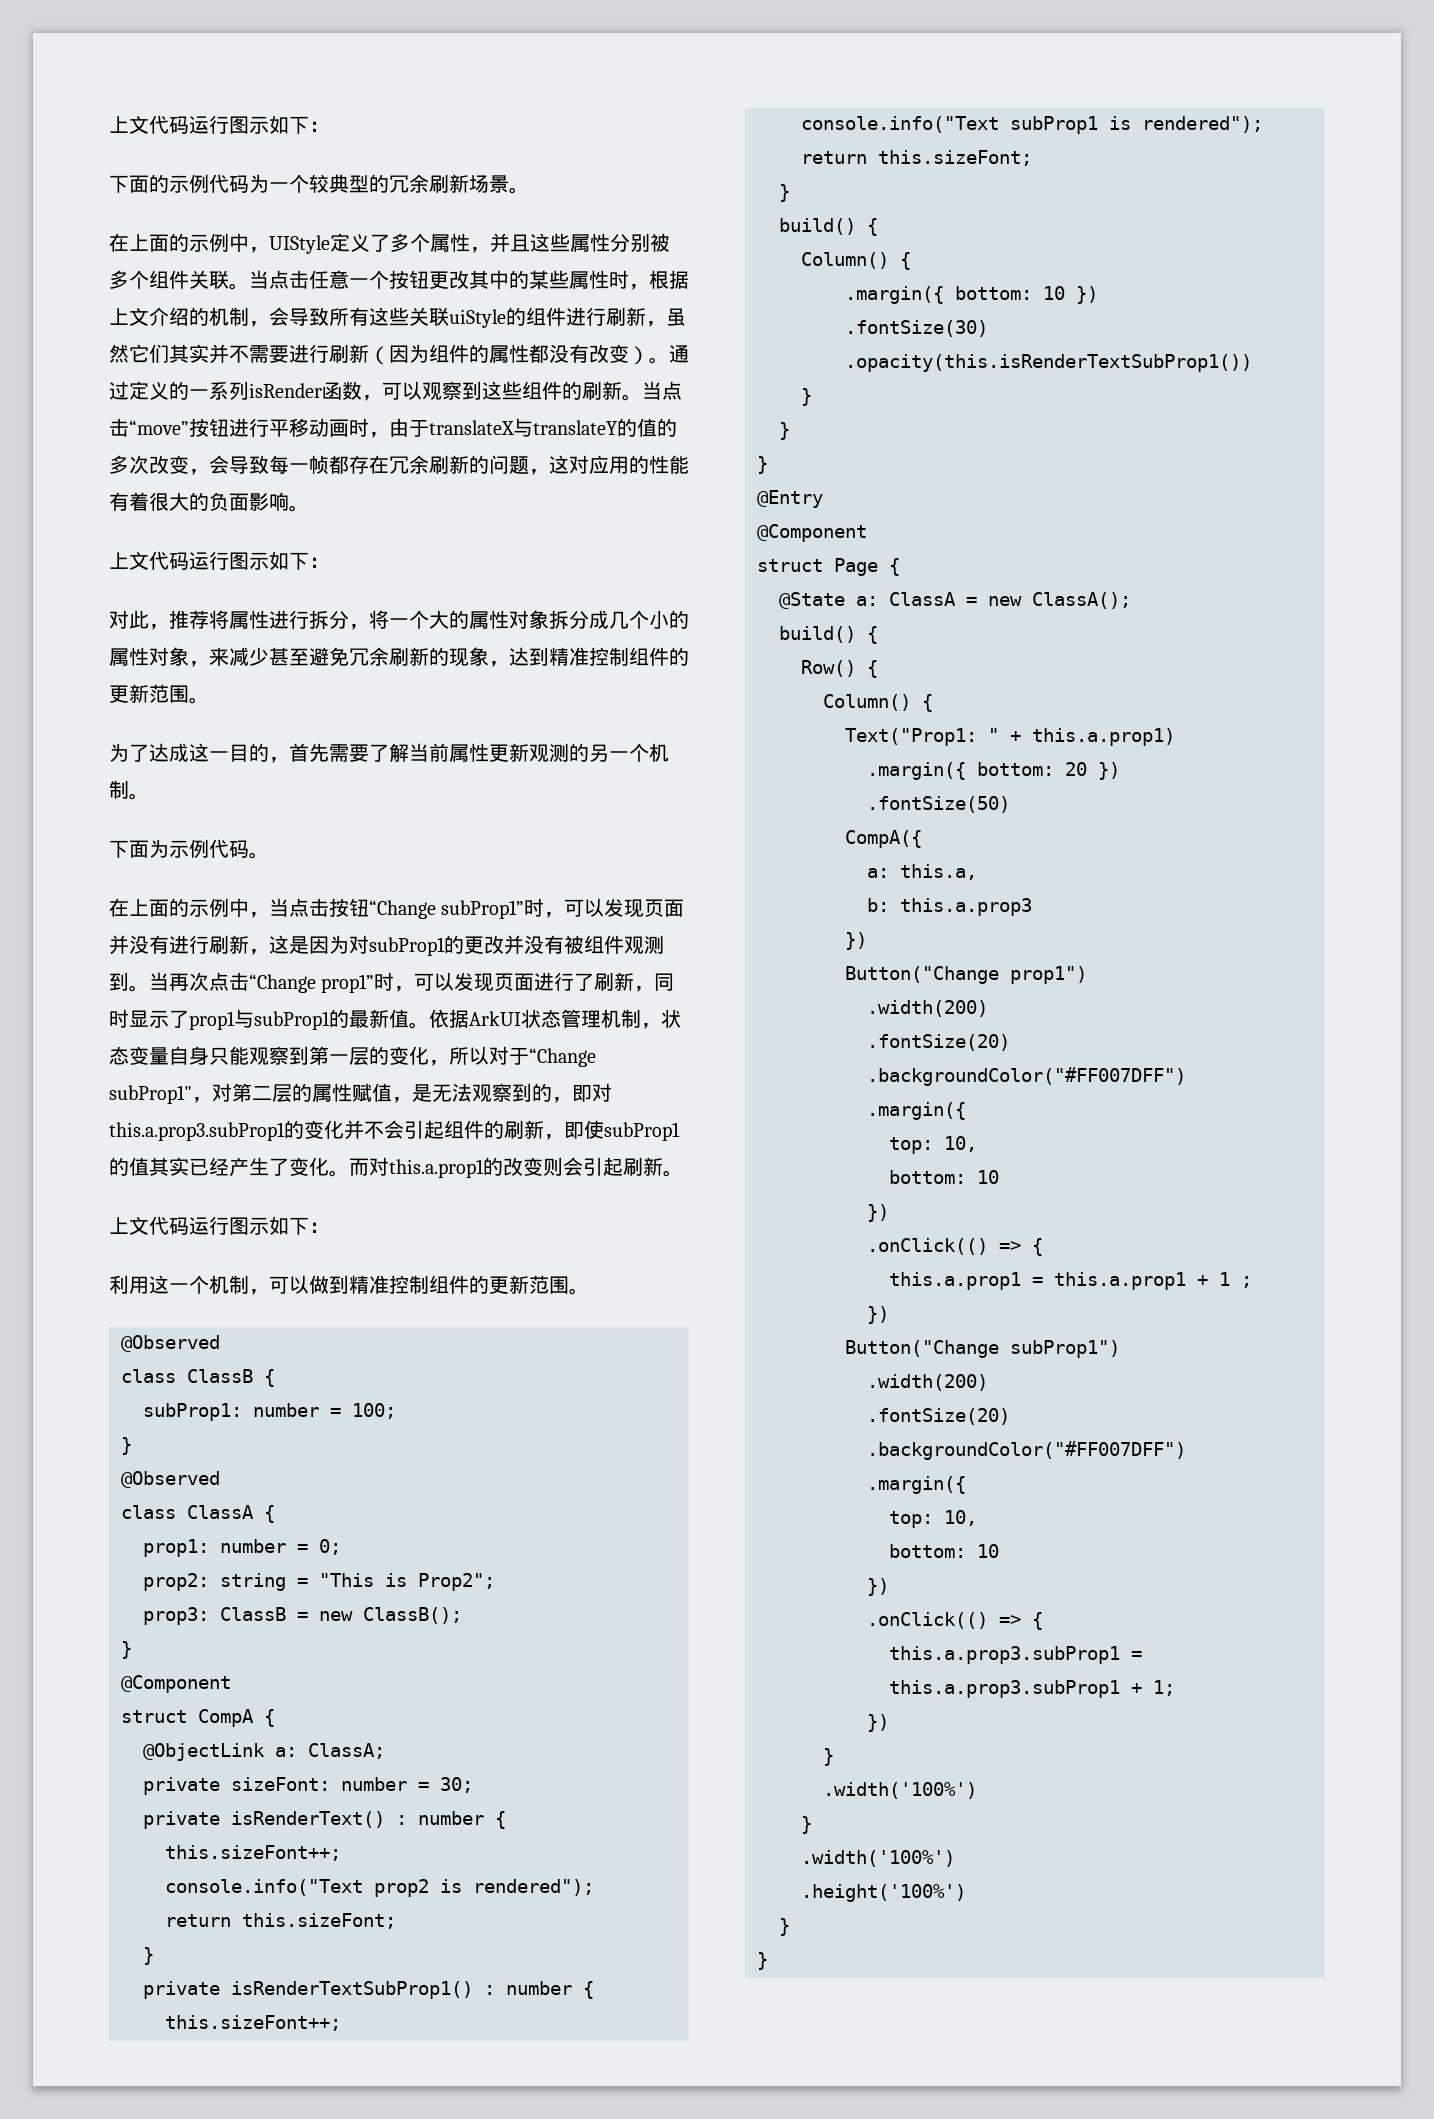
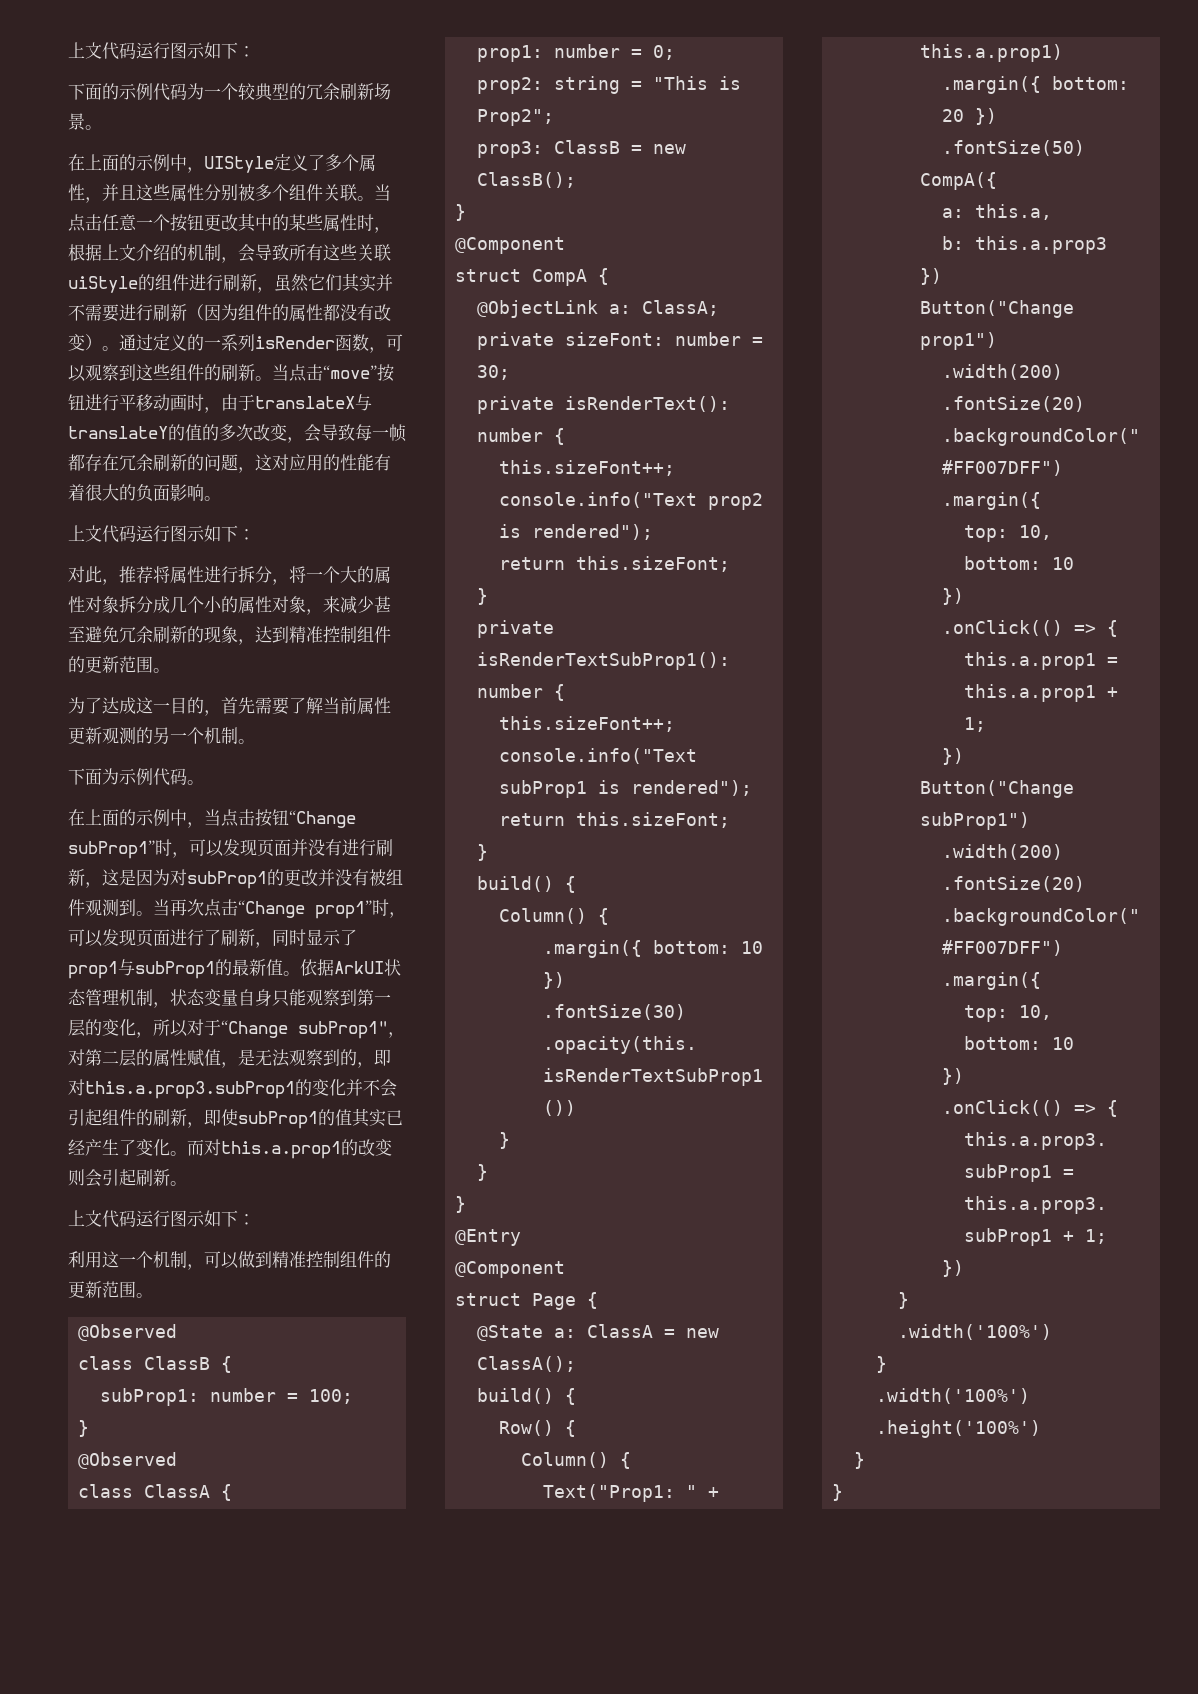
[231,1811,407,1828] isRenderText() : -> [565,396,731,412] isRenderText():
[231,1981,495,1999] isRenderTextSubProp1() : -> [477,652,731,670] isRenderTextSubProp1():
[1219,1272,1252,1288] 1 ; -> [964,717,987,732] 1;

